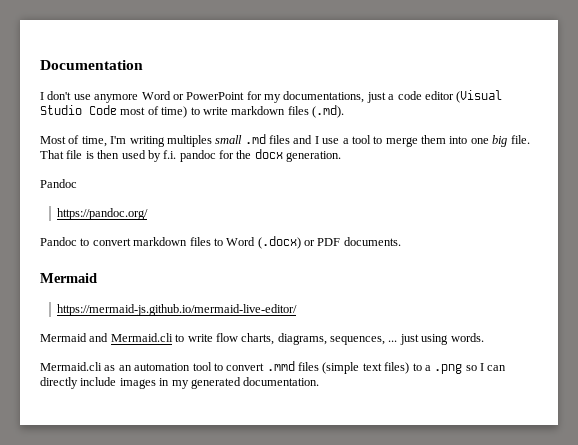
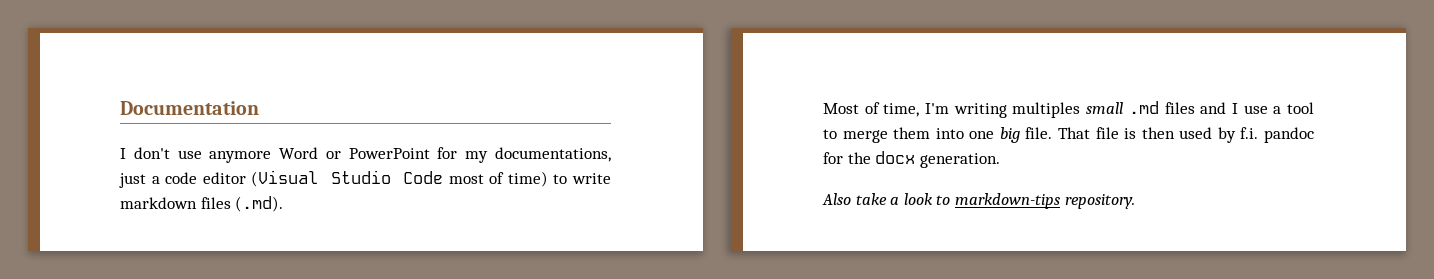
[40,179,77,188] [57,208,149,220] [40,236,401,249] [40,273,97,283] [57,304,298,316] [40,333,484,345] [40,361,507,374] [40,377,320,389] Pandoc // https://pandoc.org/ // Pandoc to convert markdown files to Word (.docx) or PDF documents. // Mermaid // https://mermaid-js.github.io/mermaid-live-editor/ // Mermaid and Mermaid.cli to write flow charts, diagrams, sequences, ... just using words. // Mermaid.cli as an automation tool to convert .mmd files (simple text files) to a .png so I can directly include images in my generated documentation. -> [822,193,1135,209] Also take a look to markdown-tips repository.

